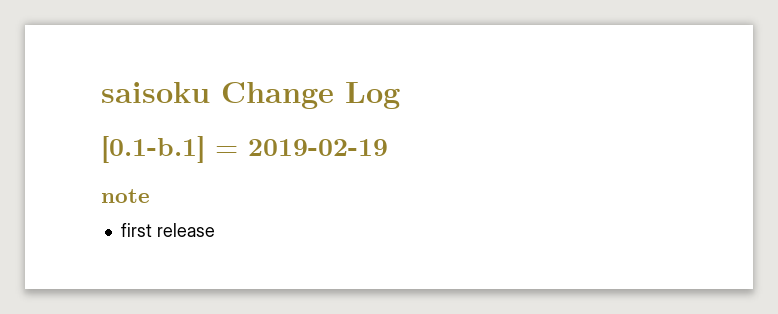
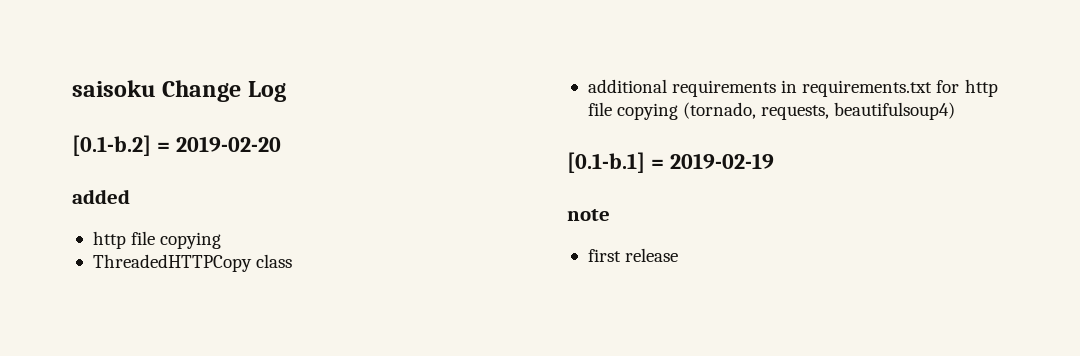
(400, 95) none -> [72,135,281,156] [72,189,130,204] [92,231,222,249] [92,254,293,272] [587,79,998,97] [587,102,956,120] // [0.1-b.2] = 2019-02-20 // added // http file copying // ThreadedHTTPCopy class // additional requirements in requirements.txt for http file copying (tornado, requests, beautifulsoup4)

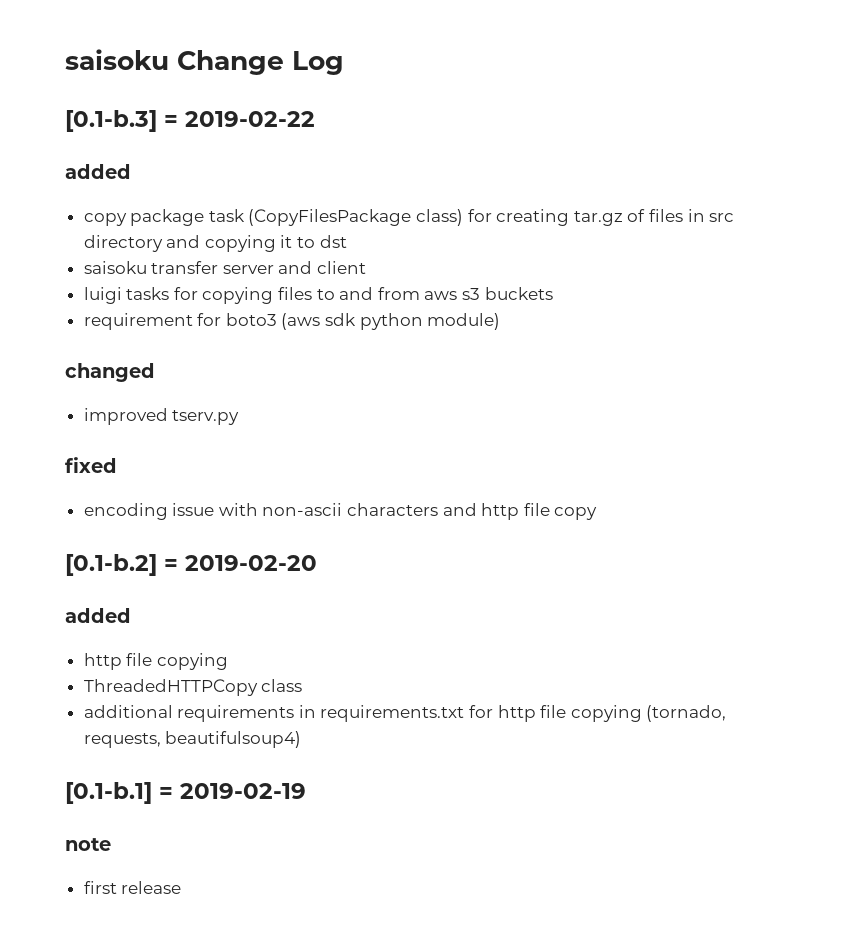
(286, 91) none -> [65,110,315,132] [65,164,131,179] [83,209,735,226] [83,235,347,252] [83,261,367,274] [83,287,553,304] [83,313,501,330] [65,363,155,382] [83,408,240,425] [65,457,117,473] [83,503,598,520] // [0.1-b.3] = 2019-02-22 // added // copy package task (CopyFilesPackage class) for creating tar.gz of files in src directory and copying it to dst // saisoku transfer server and client // luigi tasks for copying files to and from aws s3 buckets // requirement for boto3 (aws sdk python module) // changed // improved tserv.py // fixed // encoding issue with non-ascii characters and http file copy

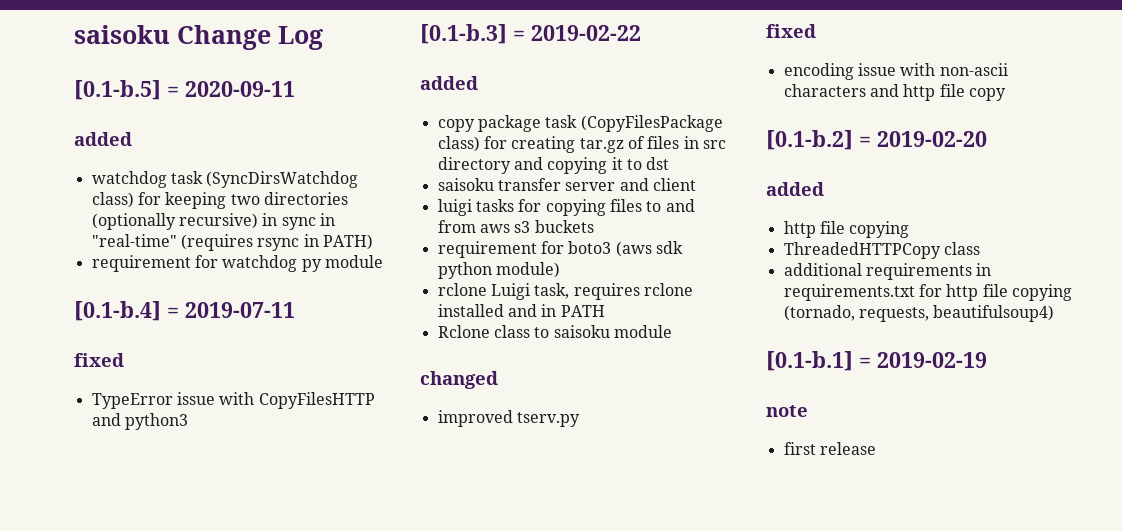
(344, 63) none -> [74,80,295,100] [74,132,132,146] [91,171,359,188] [91,192,348,209] [91,213,335,230] [91,234,373,251] [91,255,383,272] [74,301,295,321] [74,353,124,367] [91,392,375,409] [91,413,188,430] // [0.1-b.5] = 2020-09-11 // added // watchdog task (SyncDirsWatchdog class) for keeping two directories (optionally recursive) in sync in "real-time" (requires rsync in PATH) // requirement for watchdog py module // [0.1-b.4] = 2019-07-11 // fixed // TypeError issue with CopyFilesHTTP and python3
(501, 321) none -> [437,283,693,300] [437,304,605,317] [437,325,672,338] // rclone Luigi task, requires rclone installed and in PATH // Rclone class to saisoku module

